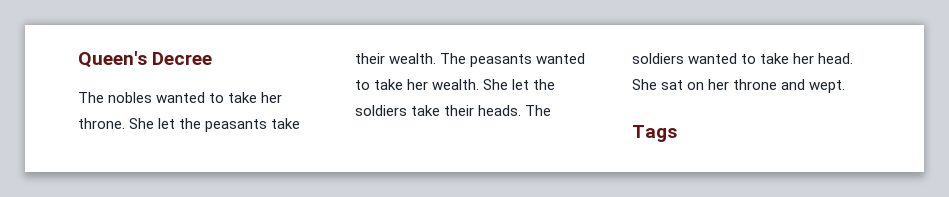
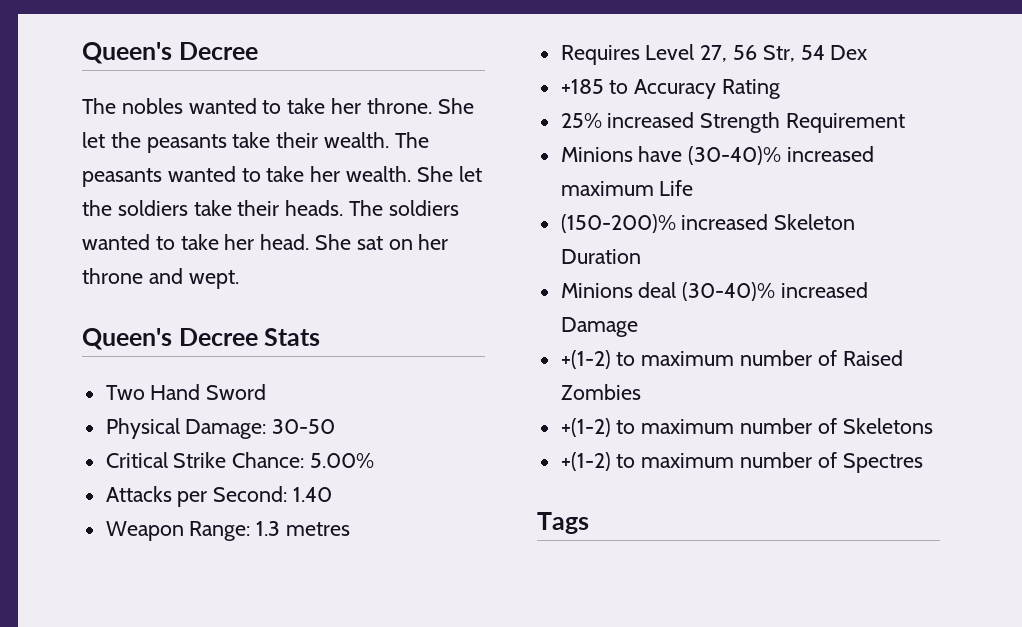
(846, 86) none -> [82,328,321,350] [105,384,267,400] [105,418,336,439] [105,452,375,468] [105,486,333,507] [105,521,351,541] [560,44,868,65] [560,79,781,99] [560,112,906,133] [560,146,875,165] [560,180,694,196] [560,214,856,233] [560,249,641,264] [560,282,869,301] [560,317,638,337] [560,350,903,369] [560,384,641,400] [560,418,933,437] [560,452,923,473] // Queen's Decree Stats // Two Hand Sword // Physical Damage: 30-50 // Critical Strike Chance: 5.00% // Attacks per Second: 1.40 // Weapon Range: 1.3 metres // Requires Level 27, 56 Str, 54 Dex // +185 to Accuracy Rating // 25% increased Strength Requirement // Minions have (30-40)% increased maximum Life // (150-200)% increased Skeleton Duration // Minions deal (30-40)% increased Damage // +(1-2) to maximum number of Raised Zombies // +(1-2) to maximum number of Skeletons // +(1-2) to maximum number of Spectres

